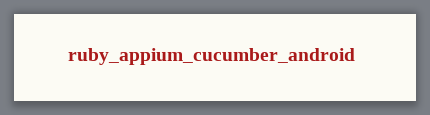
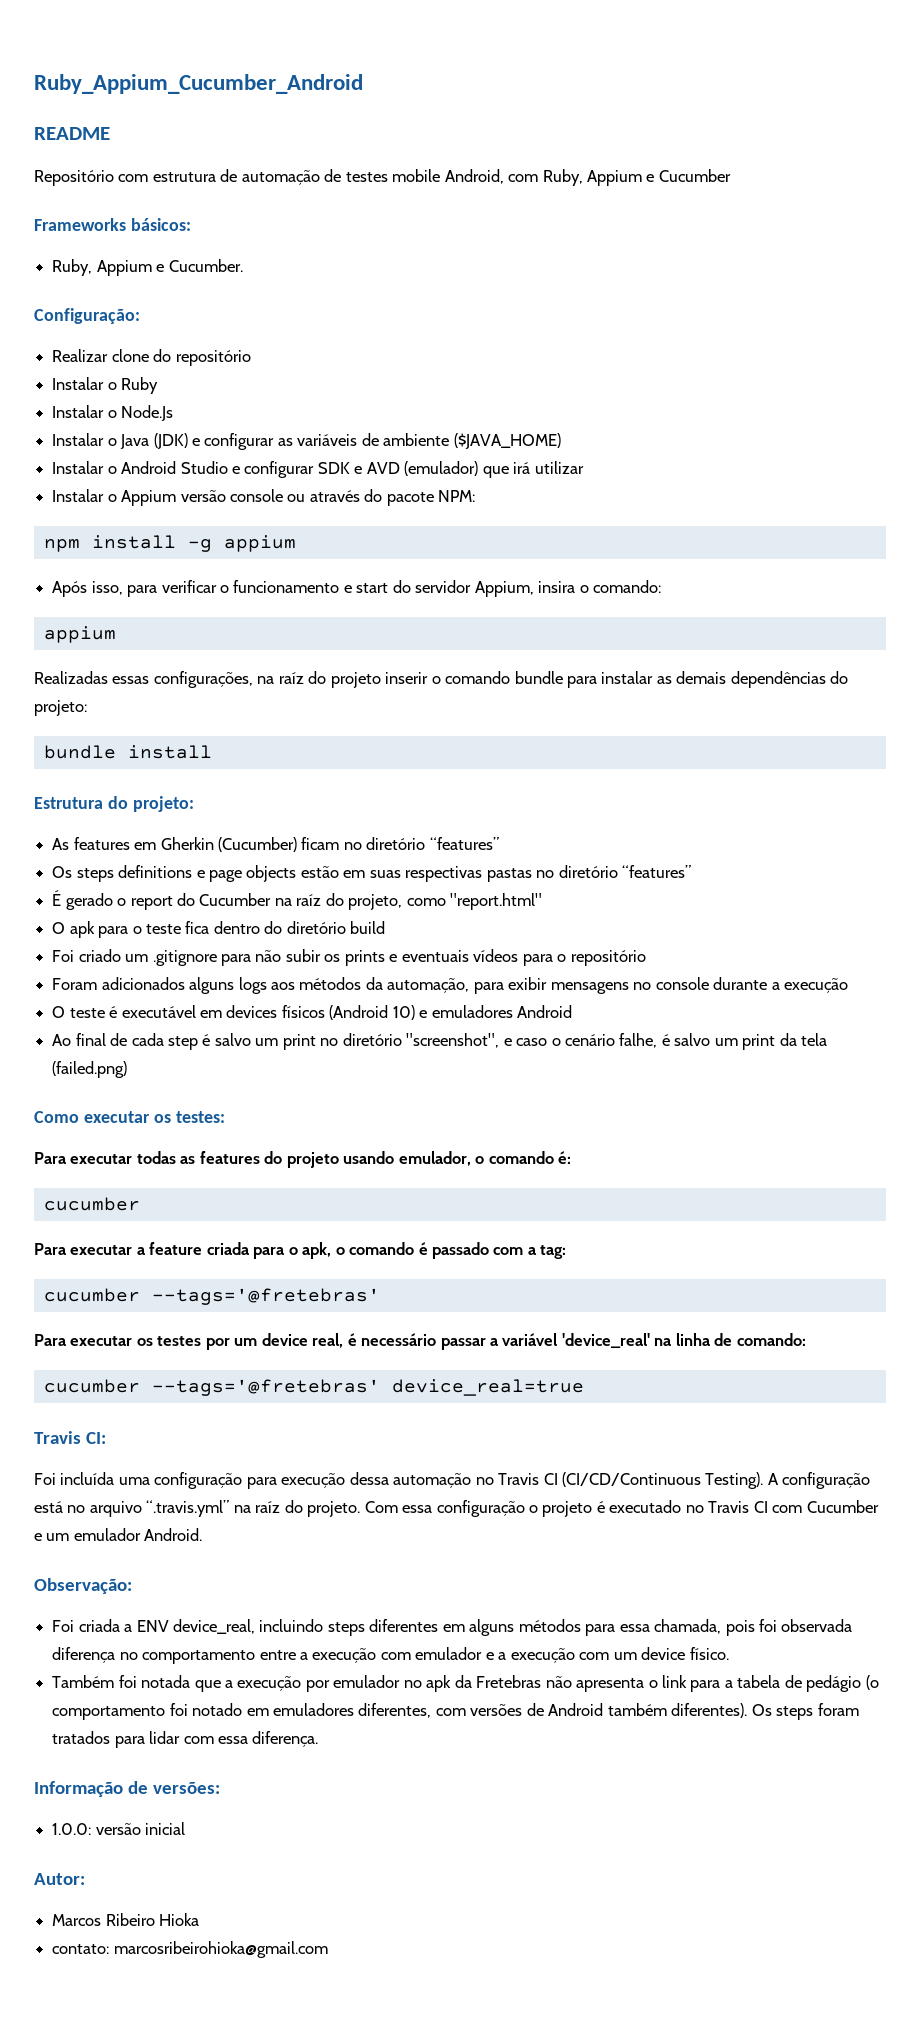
[68,48,355,65] ruby_appium_cucumber_android -> [34,74,363,94] [34,127,110,140] [34,169,731,186] [34,218,191,231] [52,259,243,276] [34,308,140,324] [52,349,251,366] [52,377,159,394] [52,405,174,421] [52,433,561,450] [52,461,584,478] [52,489,476,506] [43,535,296,552] [52,580,662,597] [43,626,116,643] [34,671,849,688] [34,700,87,716] [43,745,212,759] [34,796,194,812] [52,837,499,852] [52,865,692,882] [52,890,543,910] [52,921,386,938] [52,949,646,966] [52,977,848,994] [52,1005,573,1020] [52,1033,828,1050] [52,1061,128,1078] [34,1111,225,1123] [34,1151,572,1168] [43,1197,140,1211] [34,1242,567,1259] [43,1288,380,1305] [34,1333,806,1350] [43,1379,584,1396] [34,1431,107,1444] [34,1472,871,1489] [34,1500,879,1517] [34,1528,203,1541] [34,1578,132,1594] [52,1619,853,1636] [52,1647,729,1664] [52,1675,879,1692] [52,1703,859,1720] [52,1731,319,1748] [34,1781,221,1797] [52,1822,186,1835] [34,1873,85,1885] [52,1913,200,1926] [52,1941,328,1958] Ruby_Appium_Cucumber_Android // README // Repositório com estrutura de automação de testes mobile Android, com Ruby, Appium e Cucumber // Frameworks básicos: // Ruby, Appium e Cucumber. // Configuração: // Realizar clone do repositório // Instalar o Ruby // Instalar o Node.Js // Instalar o Java (JDK) e configurar as variáveis de ambiente ($JAVA_HOME) // Instalar o Android Studio e configurar SDK e AVD (emulador) que irá utilizar // Instalar o Appium versão console ou através do pacote NPM: // npm install -g appium // Após isso, para verificar o funcionamento e start do servidor Appium, insira o comando: // appium // Realizadas essas configurações, na raíz do projeto inserir o comando bundle para instalar as demais dependências do projeto: // bundle install // Estrutura do projeto: // As features em Gherkin (Cucumber) ficam no diretório “features” // Os steps definitions e page objects estão em suas respectivas pastas no diretório “features” // É gerado o report do Cucumber na raíz do projeto, como "report.html" // O apk para o teste fica dentro do diretório build // Foi criado um .gitignore para não subir os prints e eventuais vídeos para o repositório // Foram adicionados alguns logs aos métodos da automação, para exibir mensagens no console durante a execução // O teste é executável em devices físicos (Android 10) e emuladores Android // Ao final de cada step é salvo um print no diretório "screenshot", e caso o cenário falhe, é salvo um print da tela (failed.png) // Como executar os testes: // Para executar todas as features do projeto usando emulador, o comando é: // cucumber // Para executar a feature criada para o apk, o comando é passado com a tag: // cucumber --tags='@fretebras' // Para executar os testes por um device real, é necessário passar a variável 'device_real' na linha de comando: // cucumber --tags='@fretebras' device_real=true // Travis CI: // Foi incluída uma configuração para execução dessa automação no Travis CI (CI/CD/Continuous Testing). A configuração está no arquivo “.travis.yml” na raíz do projeto. Com essa configuração o projeto é executado no Travis CI com Cucumber e um emulador Android. // Observação: // Foi criada a ENV device_real, incluindo steps diferentes em alguns métodos para essa chamada, pois foi observada diferença no comportamento entre a execução com emulador e a execução com um device físico. // Também foi notada que a execução por emulador no apk da Fretebras não apresenta o link para a tabela de pedágio (o comportamento foi notado em emuladores diferentes, com versões de Android também diferentes). Os steps foram tratados para lidar com essa diferença. // Informação de versões: // 1.0.0: versão inicial // Autor: // Marcos Ribeiro Hioka // contato: marcosribeirohioka@gmail.com

